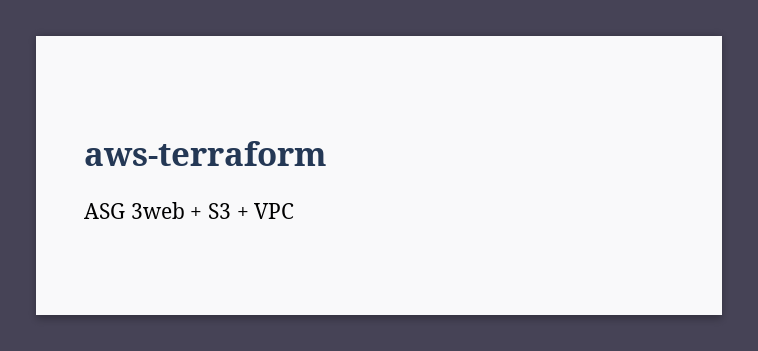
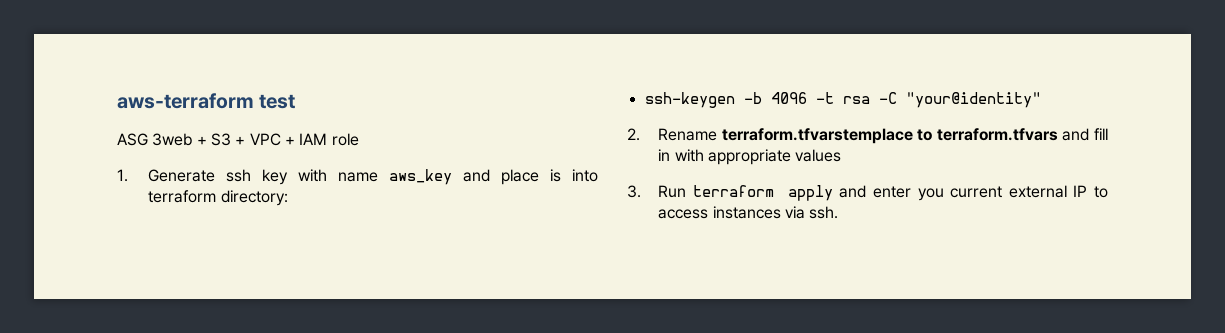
(327, 153) none -> [259,94,296,109] test
(295, 211) none -> [284,133,359,146] [117,169,598,185] [148,190,288,206] [644,92,1041,108] [627,128,1108,144] [658,149,842,165] [627,185,1108,201] [658,206,839,219] + IAM role // 1. Generate ssh key with name aws_key and place is into terraform directory: // ssh-keygen -b 4096 -t rsa -C "your@identity" // 2. Rename terraform.tfvarstemplace to terraform.tfvars and fill in with appropriate values // 3. Run terraform apply and enter you current external IP to access instances via ssh.

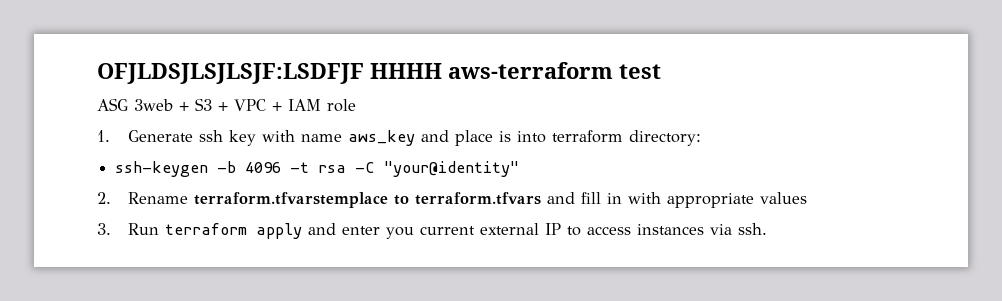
(117, 101) none -> [97,63,442,84] OFJLDSJLSJLSJF:LSDFJF HHHH

